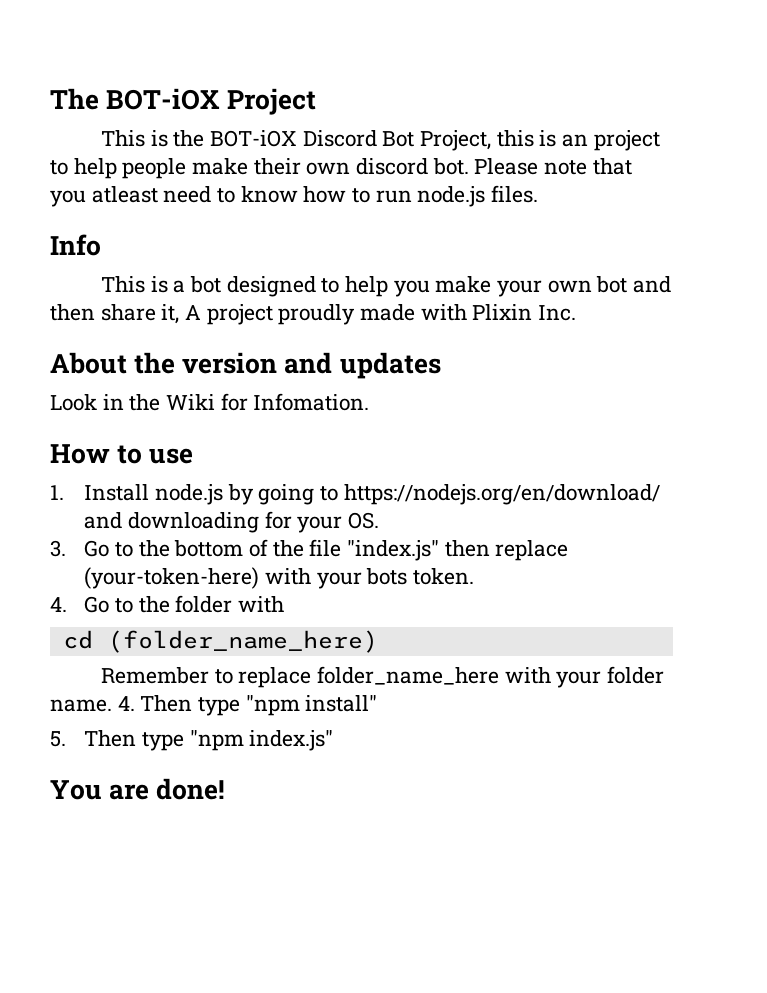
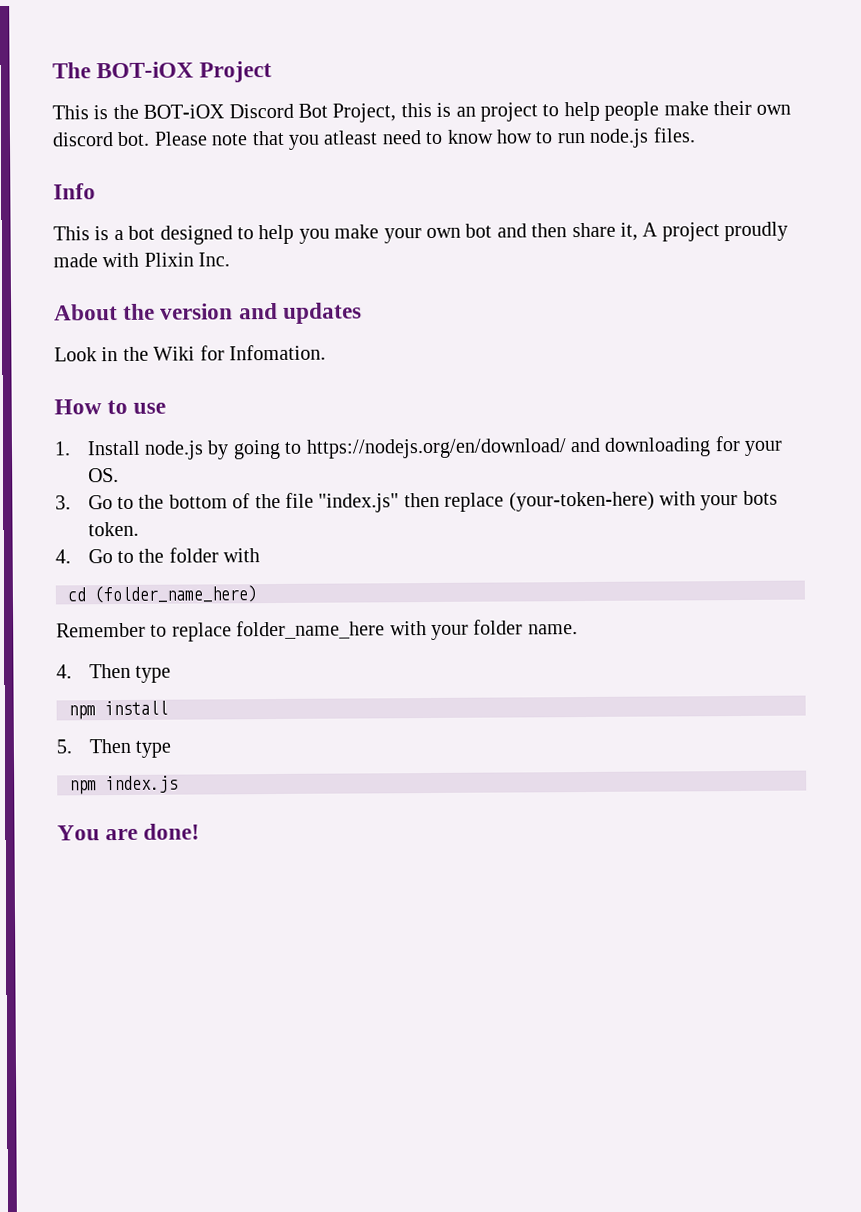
[117,695,378,716] [50,730,334,751] 4. Then type "npm install" // 5. Then type "npm index.js" -> [56,663,171,683] [68,700,168,720] [56,738,171,758] [69,775,178,795] // 4. Then type // npm install // 5. Then type // npm index.js

